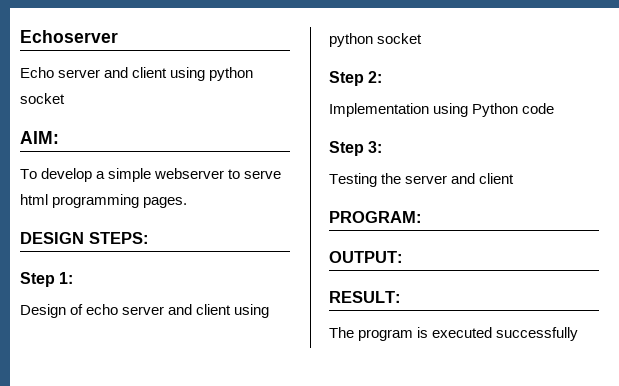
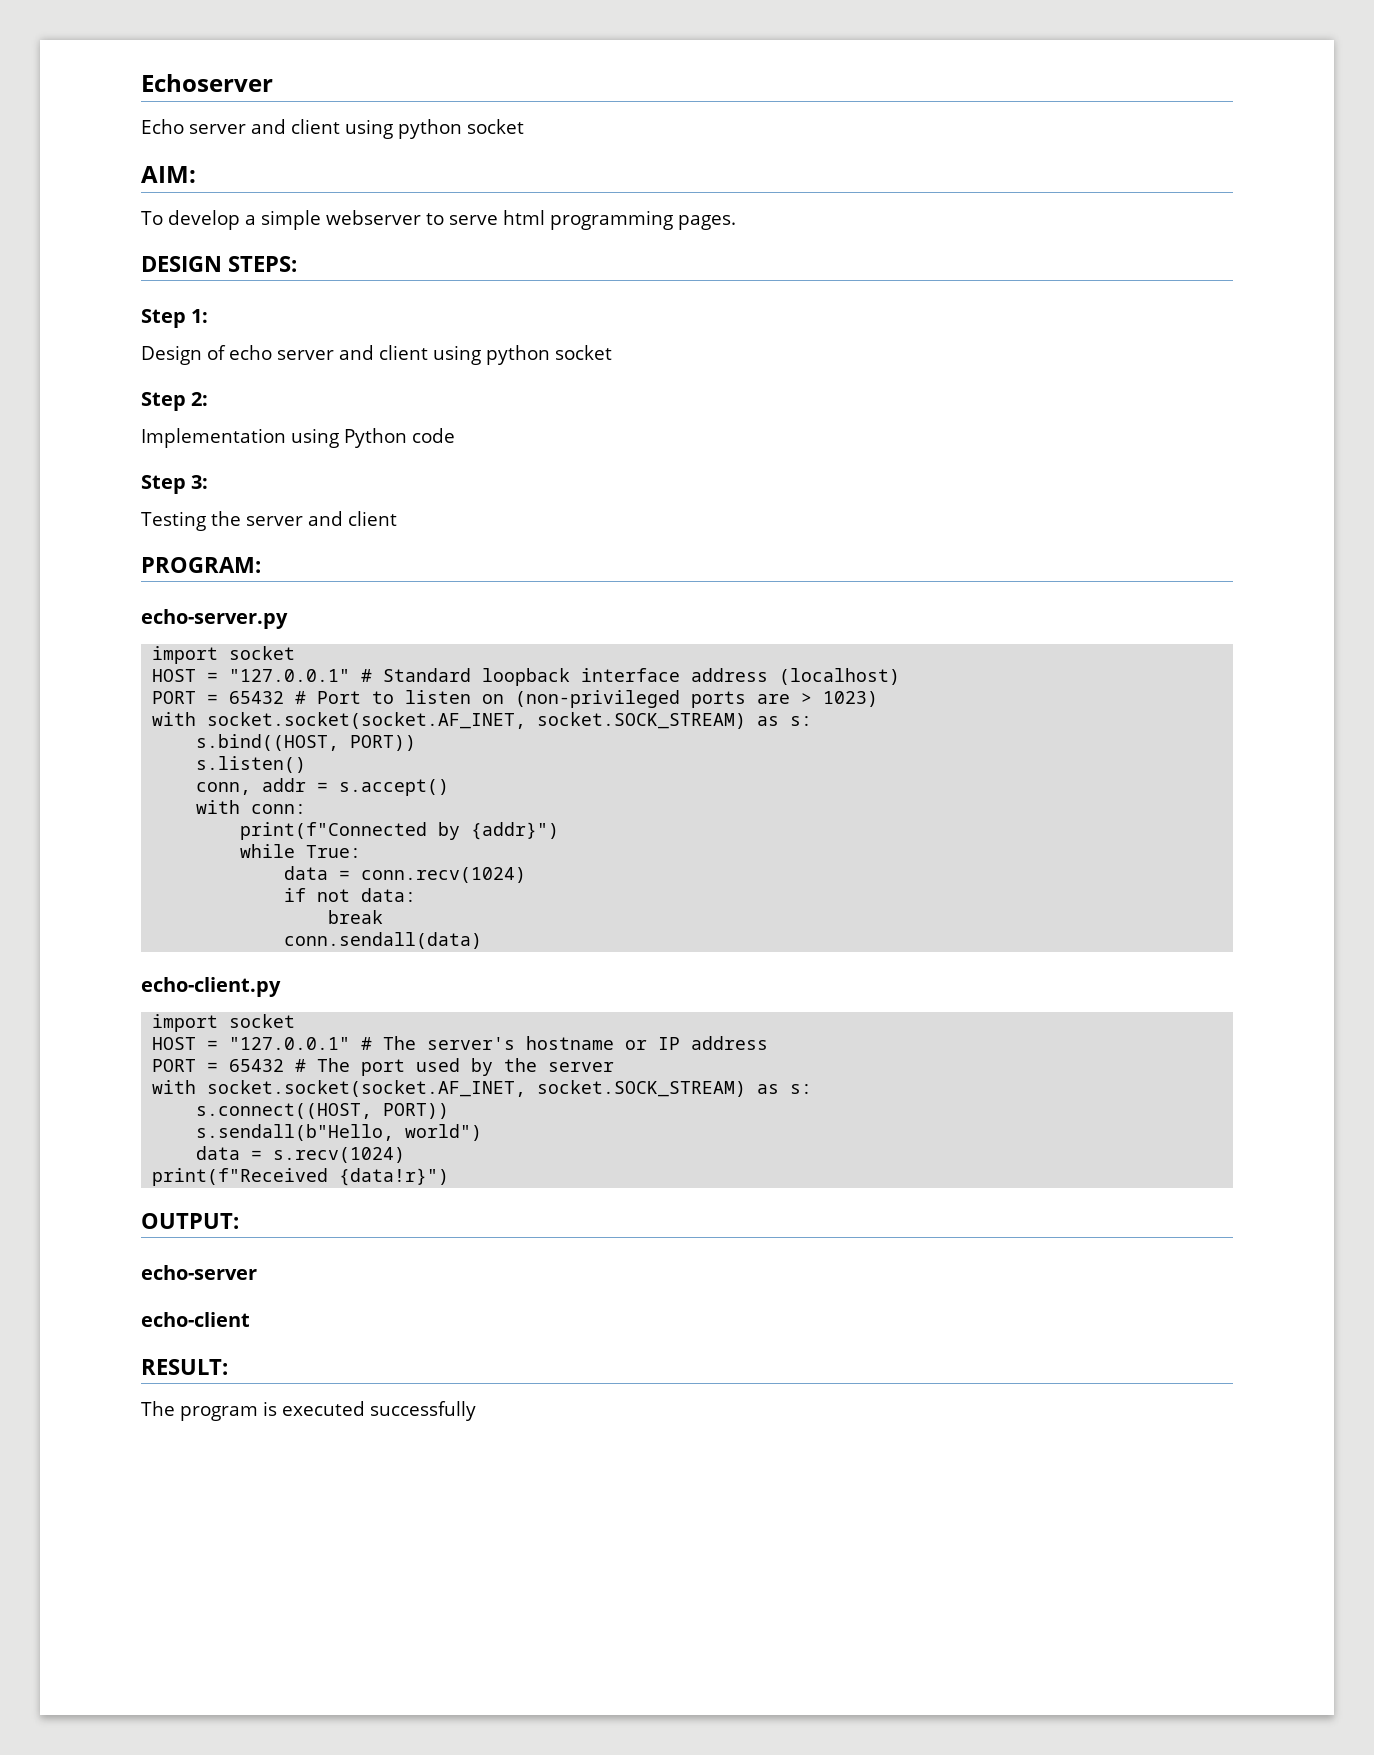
(422, 217) none -> [141,609,288,629] [152,646,296,664] [152,668,901,686] [152,690,879,708] [152,712,813,729] [196,734,417,751] [196,756,307,773] [196,778,450,796] [196,800,307,814] [240,822,560,840] [240,844,362,858] [284,866,527,883] [284,888,417,902] [328,910,384,924] [284,932,483,949] [141,977,281,997] [152,1014,296,1032] [152,1036,769,1050] [152,1058,615,1076] [152,1080,813,1097] [196,1103,450,1119] [196,1124,483,1141] [196,1146,406,1163] [152,1168,450,1186] // echo-server.py // import socket // HOST = "127.0.0.1" # Standard loopback interface address (localhost) // PORT = 65432 # Port to listen on (non-privileged ports are > 1023) // with socket.socket(socket.AF_INET, socket.SOCK_STREAM) as s: // s.bind((HOST, PORT)) // s.listen() // conn, addr = s.accept() // with conn: // print(f"Connected by {addr}") // while True: // data = conn.recv(1024) // if not data: // break // conn.sendall(data) // echo-client.py // import socket // HOST = "127.0.0.1" # The server's hostname or IP address // PORT = 65432 # The port used by the server // with socket.socket(socket.AF_INET, socket.SOCK_STREAM) as s: // s.connect((HOST, PORT)) // s.sendall(b"Hello, world") // data = s.recv(1024) // print(f"Received {data!r}")
(403, 257) none -> [141,1265,257,1280] [141,1312,250,1327] // echo-server // echo-client

